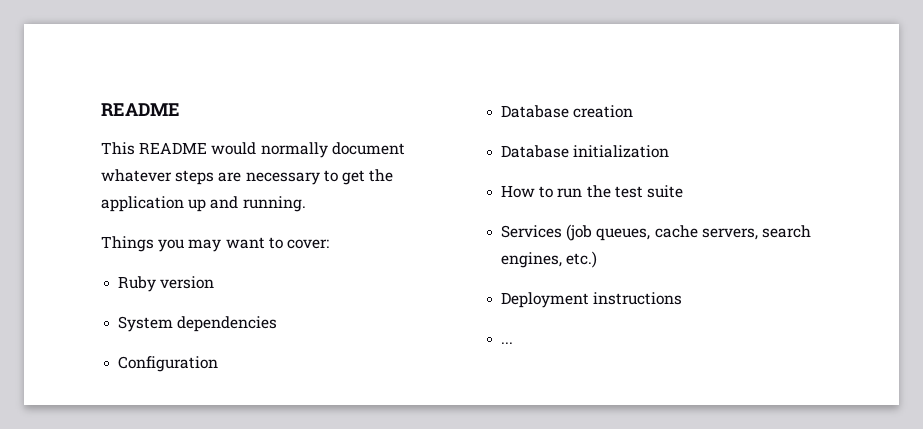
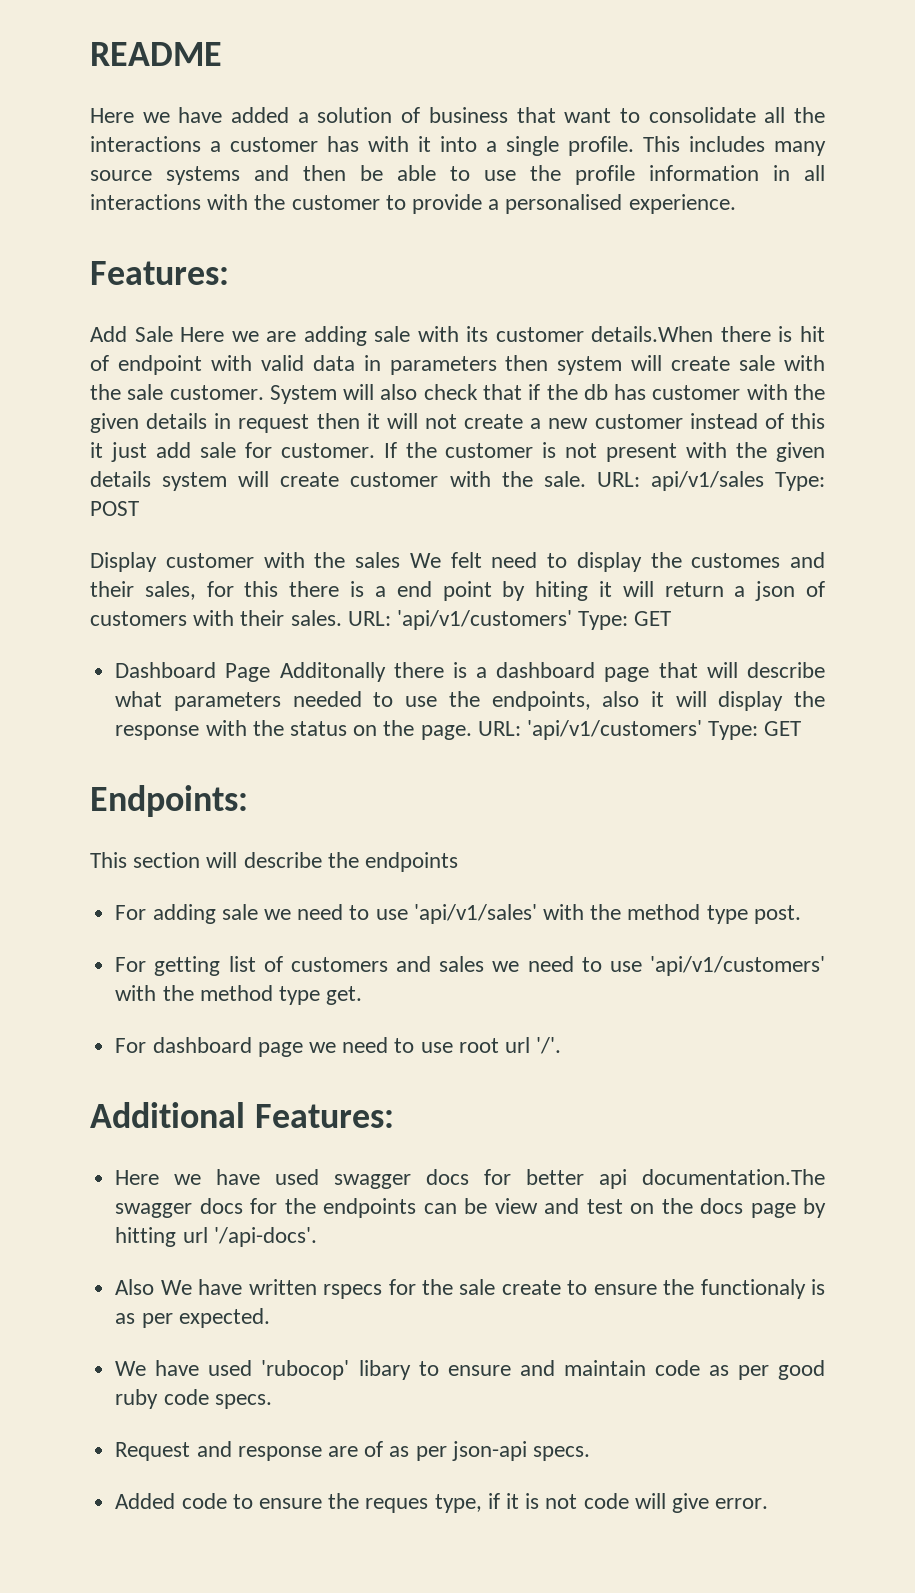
[101,142,405,158] [101,169,394,185] [101,196,306,212] [101,236,329,252] [118,276,215,292] [118,316,278,332] [118,356,219,372] [501,105,634,118] [501,145,670,158] [501,185,683,198] [501,224,811,241] [501,251,598,268] [501,292,683,308] [501,342,514,344] This README would normally document whatever steps are necessary to get the application up and running. // Things you may want to cover: // Ruby version // System dependencies // Configuration // Database creation // Database initialization // How to run the test suite // Services (job queues, cache servers, search engines, etc.) // Deployment instructions // ... -> [90,107,826,123] [90,136,826,156] [90,165,825,185] [90,194,736,214] [90,261,229,285] [90,326,826,346] [90,355,825,375] [90,384,826,404] [90,413,825,433] [90,442,826,462] [90,471,826,491] [90,501,139,516] [90,552,825,572] [90,581,825,601] [90,610,672,630] [115,662,825,682] [115,691,826,711] [115,720,802,740] [90,785,248,817] [90,852,459,872] [115,904,801,924] [115,956,825,976] [115,985,363,1005] [115,1037,562,1057] [90,1102,394,1128] [115,1169,826,1189] [115,1198,826,1218] [115,1227,317,1247] [115,1279,825,1299] [115,1308,270,1328] [115,1360,826,1380] [115,1389,272,1409] [115,1441,590,1461] [115,1493,769,1513] Here we have added a solution of business that want to consolidate all the interactions a customer has with it into a single profile. This includes many source systems and then be able to use the profile information in all interactions with the customer to provide a personalised experience. // Features: // Add Sale Here we are adding sale with its customer details.When there is hit of endpoint with valid data in parameters then system will create sale with the sale customer. System will also check that if the db has customer with the given details in request then it will not create a new customer instead of this it just add sale for customer. If the customer is not present with the given details system will create customer with the sale. URL: api/v1/sales Type: POST // Display customer with the sales We felt need to display the customes and their sales, for this there is a end point by hiting it will return a json of customers with their sales. URL: 'api/v1/customers' Type: GET // Dashboard Page Additonally there is a dashboard page that will describe what parameters needed to use the endpoints, also it will display the response with the status on the page. URL: 'api/v1/customers' Type: GET // Endpoints: // This section will describe the endpoints // For adding sale we need to use 'api/v1/sales' with the method type post. // For getting list of customers and sales we need to use 'api/v1/customers' with the method type get. // For dashboard page we need to use root url '/'. // Additional Features: // Here we have used swagger docs for better api documentation.The swagger docs for the endpoints can be view and test on the docs page by hitting url '/api-docs'. // Also We have written rspecs for the sale create to ensure the functionaly is as per expected. // We have used 'rubocop' libary to ensure and maintain code as per good ruby code specs. // Request and response are of as per json-api specs. // Added code to ensure the reques type, if it is not code will give error.

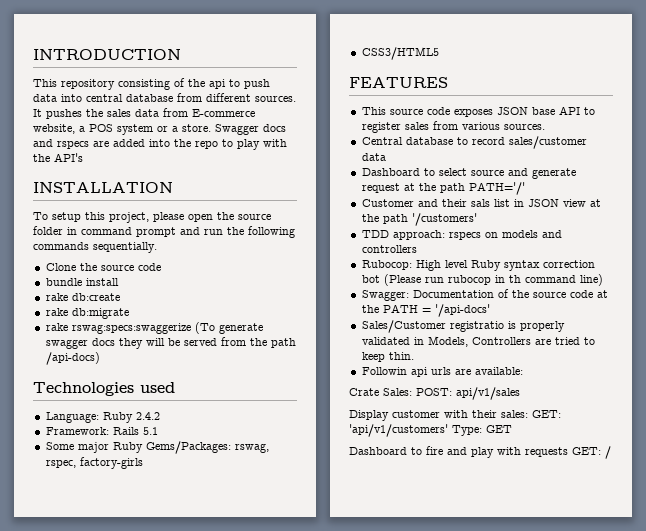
[90,42,222,66] [90,107,826,123] [90,136,826,156] [90,165,825,185] [90,194,736,214] [90,261,229,285] [90,326,826,346] [90,355,825,375] [90,384,826,404] [90,413,825,433] [90,442,826,462] [90,471,640,491] README // Here we have added a solution of business that want to consolidate all the interactions a customer has with it into a single profile. This includes many source systems and then be able to use the profile information in all interactions with the customer to provide a personalised experience. // Features: // Add Sale Here we are adding sale with its customer details.When there is hit of endpoint with valid data in parameters then system will create sale with the sale customer. System will also check that if the db has customer with the given details in request then it will not create a new customer instead of this it just add sale for customer. If the customer is not present with the given details system will create customer with the sale. URL: -> [33,49,181,60] [33,78,270,90] [33,93,296,102] [33,108,255,119] [33,124,286,135] [33,139,287,150] [33,153,83,162] [33,182,173,193] [33,212,271,223] [33,226,295,238] [33,242,157,253] [45,263,161,271] [45,278,119,286] [45,293,120,301] [45,308,129,319] [45,322,263,334] [45,337,296,349] [45,352,100,365] [33,382,175,396] [45,412,160,423] [45,427,158,435] [45,441,269,454] [45,457,143,469] [361,47,439,60] [349,77,448,88] [361,106,595,117] [361,121,545,133] [361,136,587,149] [361,153,386,161] [361,168,576,179] [361,182,525,195] [361,199,601,207] [361,213,477,226] [361,230,562,240] [361,245,417,253] [361,260,595,271] [361,274,603,286] [361,289,608,301] [361,304,490,317] [361,320,565,333] [361,336,595,347] [361,352,414,362] [361,367,523,377] [349,388,452,396] INTRODUCTION // This repository consisting of the api to push data into central database from different sources. It pushes the sales data from E-commerce website, a POS system or a store. Swagger docs and rspecs are added into the repo to play with the API's // INSTALLATION // To setup this project, please open the source folder in command prompt and run the following commands sequentially. // Clone the source code // bundle install // rake db:create // rake db:migrate // rake rswag:specs:swaggerize (To generate swagger docs they will be served from the path /api-docs) // Technologies used // Language: Ruby 2.4.2 // Framework: Rails 5.1 // Some major Ruby Gems/Packages: rswag, rspec, factory-girls // CSS3/HTML5 // FEATURES // This source code exposes JSON base API to register sales from various sources. // Central database to record sales/customer data // Dashboard to select source and generate request at the path PATH='/' // Customer and their sals list in JSON view at the path '/customers' // TDD approach: rspecs on models and controllers // Rubocop: High level Ruby syntax correction bot (Please run rubocop in th command line) // Swagger: Documentation of the source code at the PATH = '/api-docs' // Sales/Customer registratio is properly validated in Models, Controllers are tried to keep thin. // Followin api urls are available: // Crate Sales: POST:
[775,472,826,491] [90,501,139,516] Type: POST -> (520, 393) none
[314,552,825,572] [90,581,825,601] [90,610,672,630] [115,662,825,682] [115,691,826,711] [115,720,802,740] [90,785,248,817] [90,852,459,872] [115,904,801,924] [115,956,825,976] [115,985,363,1005] [115,1037,562,1057] [90,1102,394,1128] [115,1169,826,1189] [115,1198,826,1218] [115,1227,317,1247] [115,1279,825,1299] [115,1308,270,1328] [115,1360,826,1380] [115,1389,272,1409] [115,1441,590,1461] [115,1493,769,1513] the sales We felt need to display the customes and their sales, for this there is a end point by hiting it will return a json of customers with their sales. URL: 'api/v1/customers' Type: GET // Dashboard Page Additonally there is a dashboard page that will describe what parameters needed to use the endpoints, also it will display the response with the status on the page. URL: 'api/v1/customers' Type: GET // Endpoints: // This section will describe the endpoints // For adding sale we need to use 'api/v1/sales' with the method type post. // For getting list of customers and sales we need to use 'api/v1/customers' with the method type get. // For dashboard page we need to use root url '/'. // Additional Features: // Here we have used swagger docs for better api documentation.The swagger docs for the endpoints can be view and test on the docs page by hitting url '/api-docs'. // Also We have written rspecs for the sale create to ensure the functionaly is as per expected. // We have used 'rubocop' libary to ensure and maintain code as per good ruby code specs. // Request and response are of as per json-api specs. // Added code to ensure the reques type, if it is not code will give error. -> [472,410,561,418] [349,424,512,437] [349,446,611,459] their sales: GET: 'api/v1/customers' Type: GET // Dashboard to fire and play with requests GET: /

